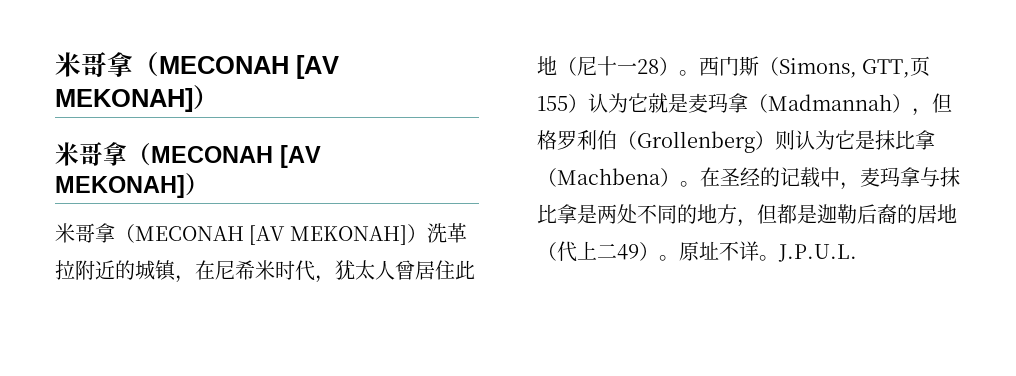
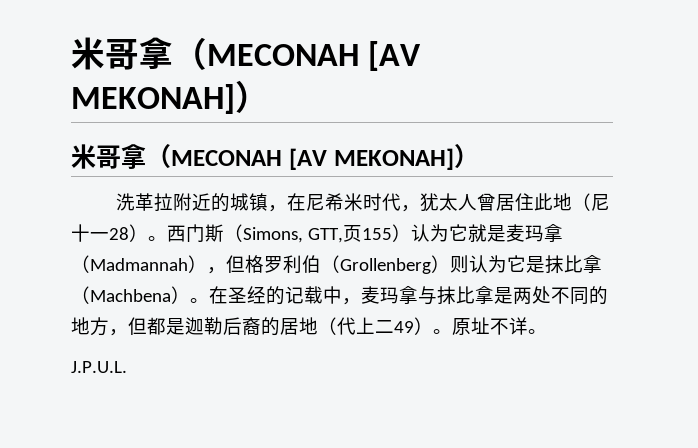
[55,223,427,245] 米哥拿（MECONAH [AV MEKONAH]） -> (479, 156) none
(779, 258) none -> (547, 331) //

